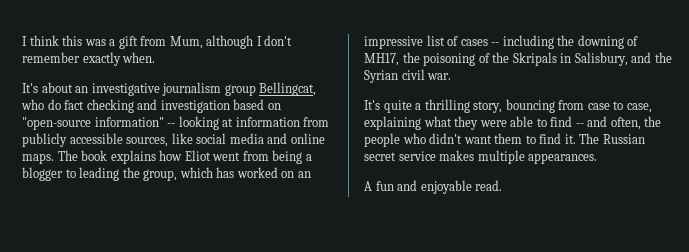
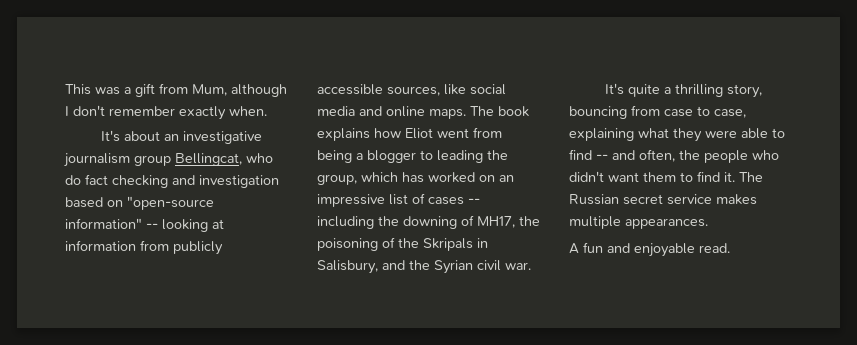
[22,35,83,46] I think this -> [65,84,91,95] This

